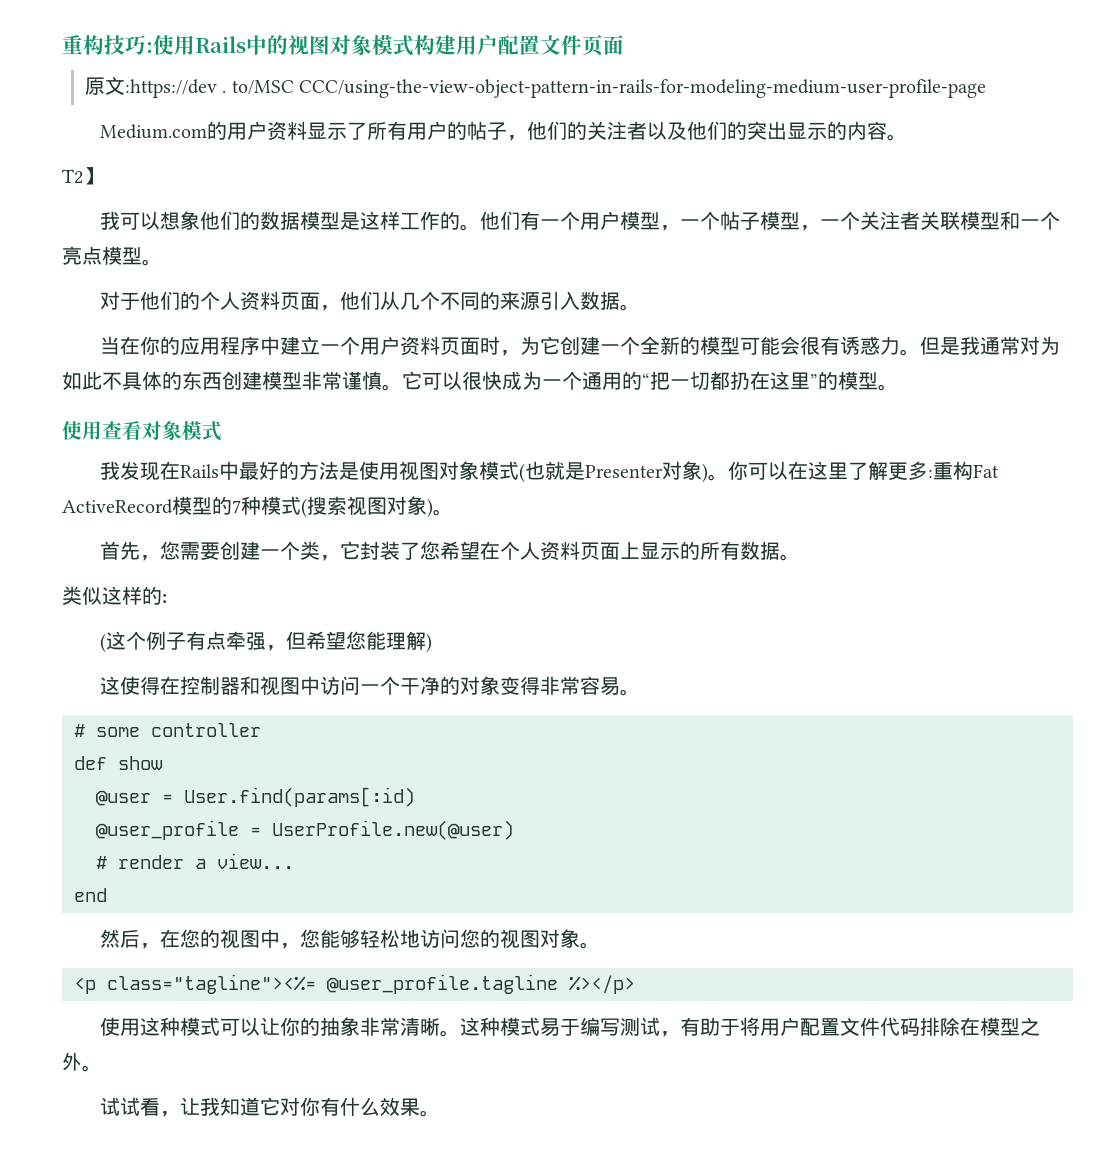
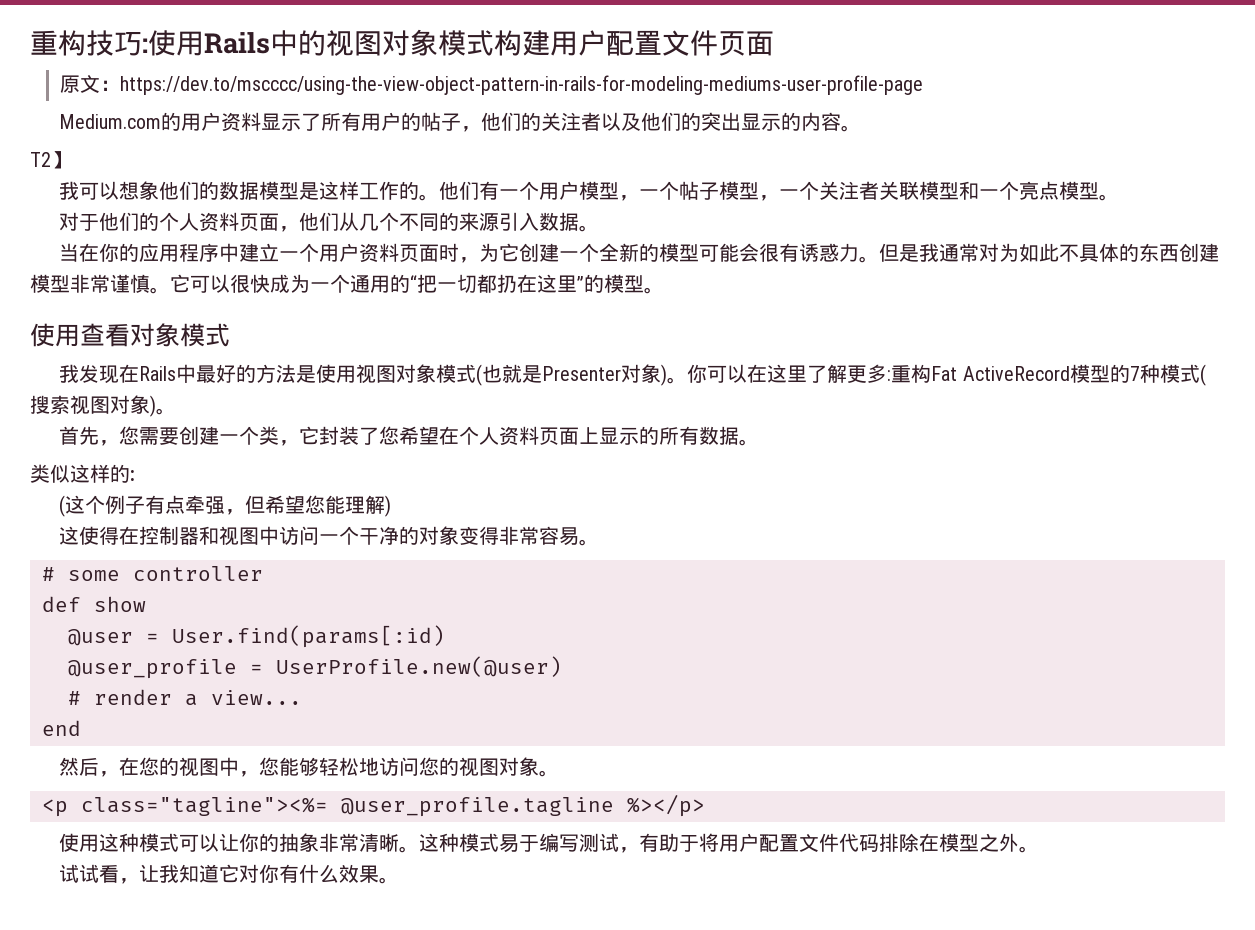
[124,79,987,98] :https://dev . to/MSC CCC/using-the-view-object-pattern-in-rails-for-modeling-medium-user-profile-page -> [100,75,924,95] ：https://dev.to/mscccc/using-the-view-object-pattern-in-rails-for-modeling-mediums-user-profile-page

